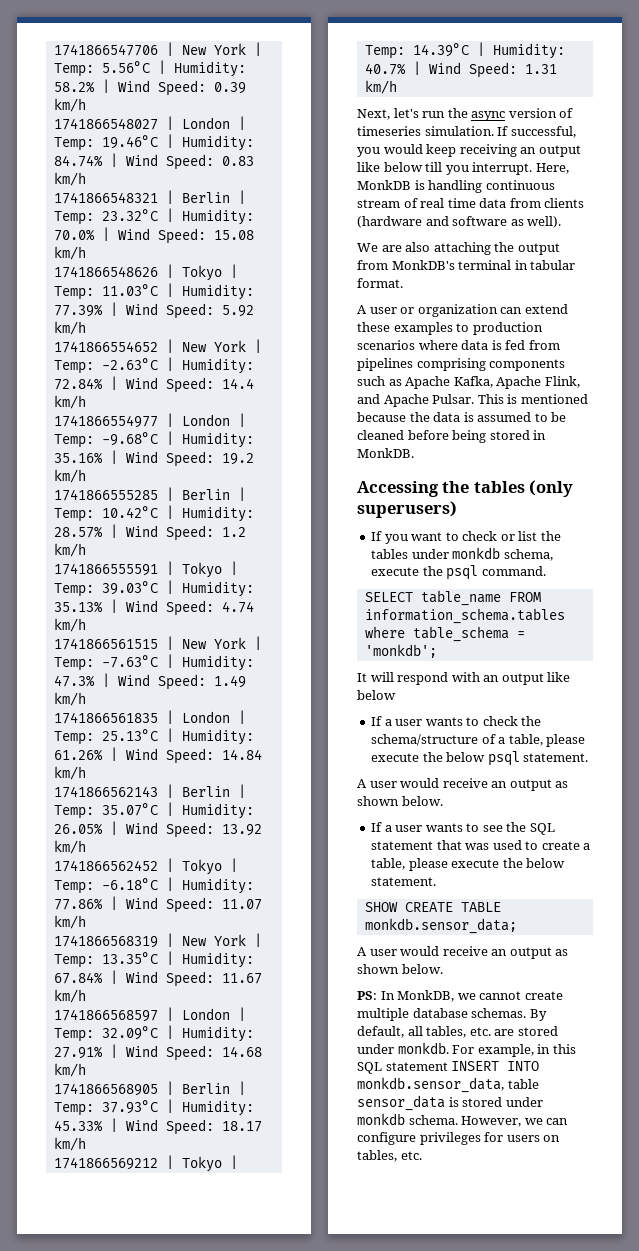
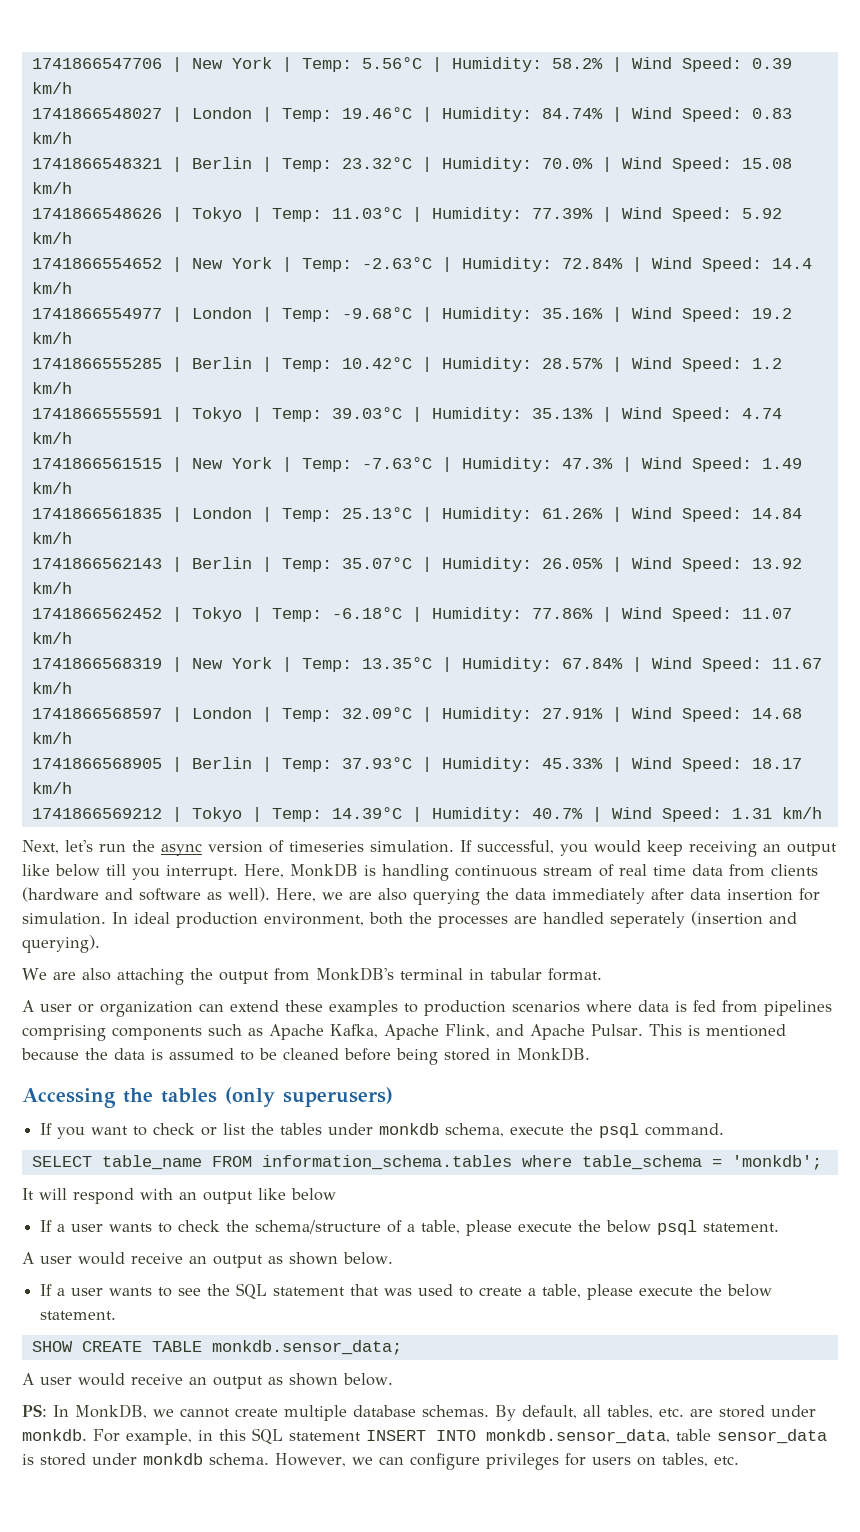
(562, 222) none -> [276,888,820,905] [22,911,797,928] [22,935,100,953] Here, we are also querying the data immediately after data insertion for simulation. In ideal production environment, both the processes are handled seperately (insertion and querying).

